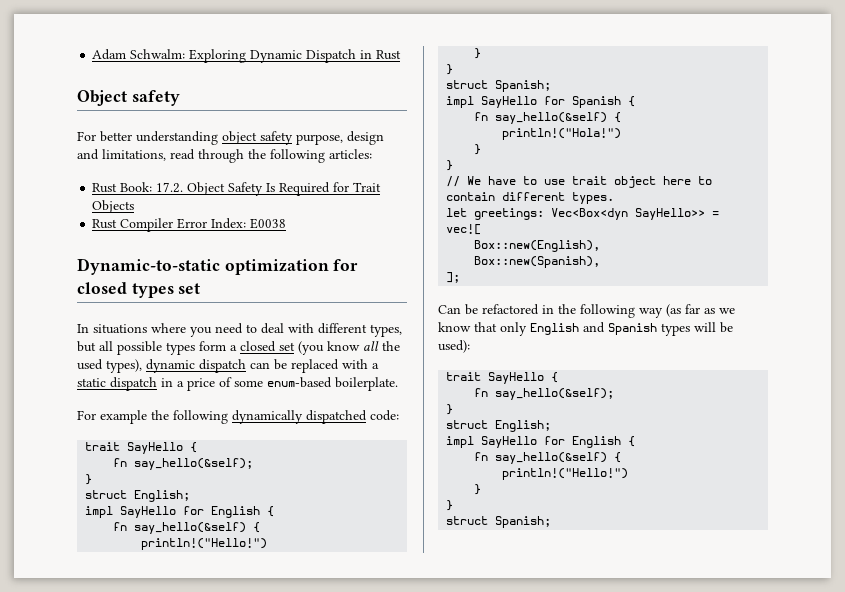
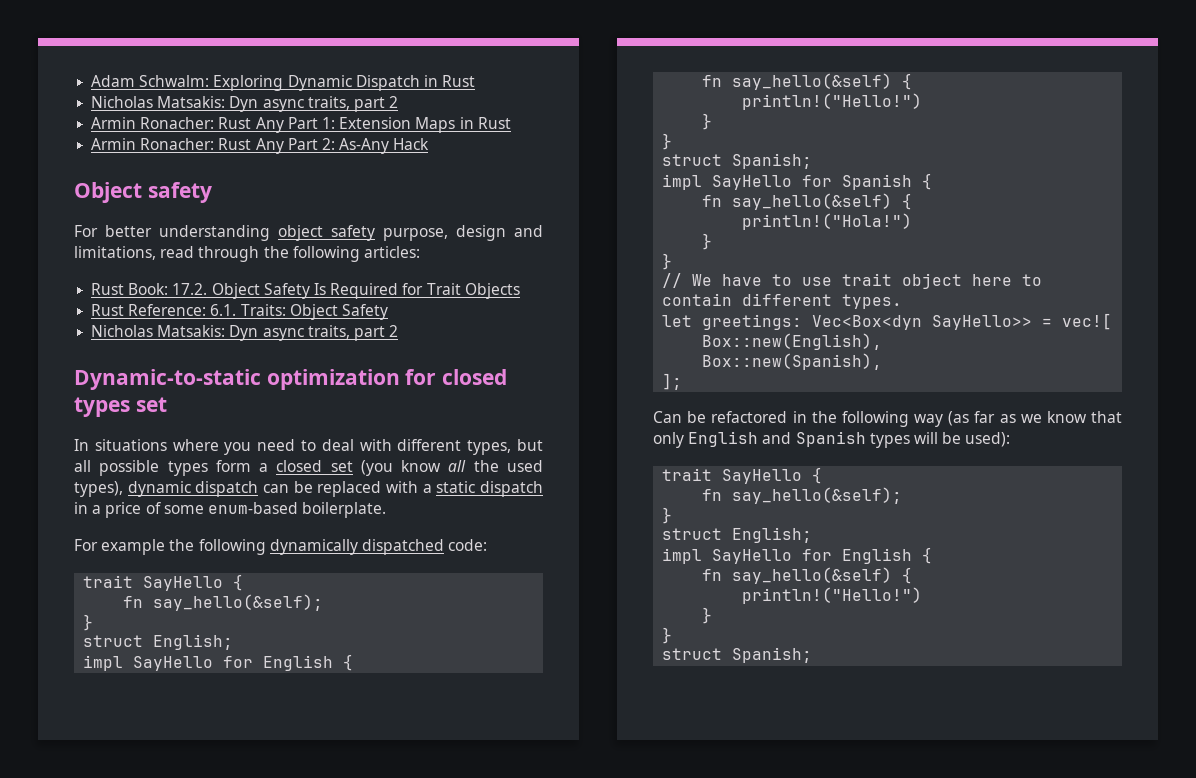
(402, 55) none -> [91,96,399,112] [91,117,511,133] [91,138,430,154] // Nicholas Matsakis: Dyn async traits, part 2 // Armin Ronacher: Rust Any Part 1: Extension Maps in Rust // Armin Ronacher: Rust Any Part 2: As-Any Hack
[120,218,287,232] Compiler Error Index: E0038 -> [128,304,388,320] [91,325,399,341] Reference: 6.1. Traits: Object Safety // Nicholas Matsakis: Dyn async traits, part 2

